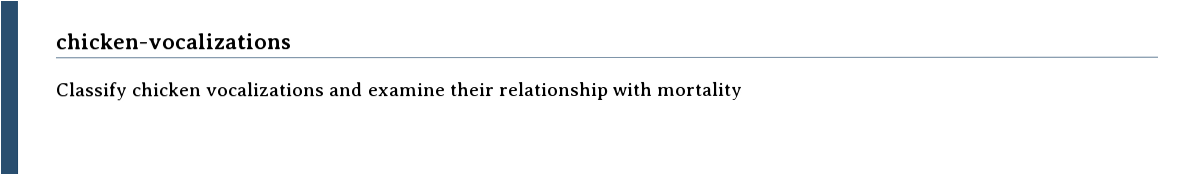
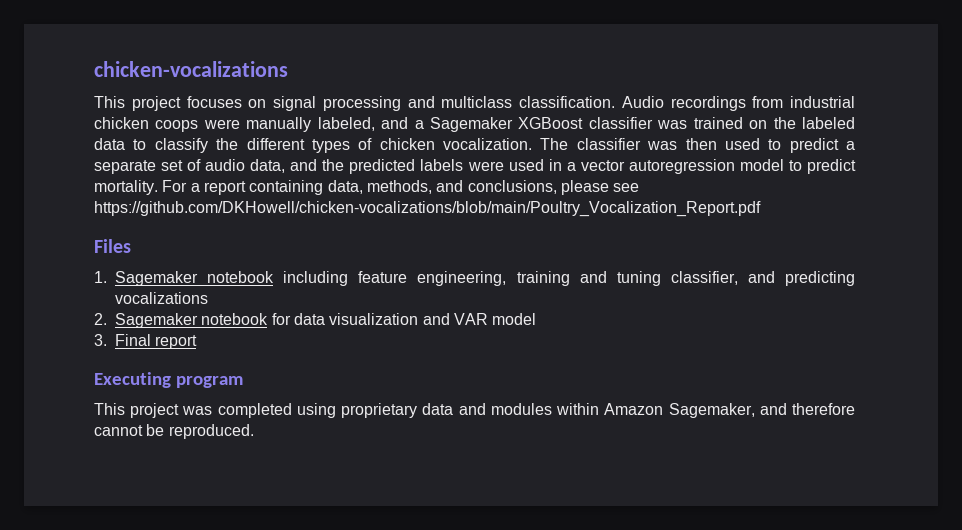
[55,81,744,101] Classify chicken vocalizations and examine their relationship with mortality -> [94,96,855,111] [94,117,856,132] [94,138,855,153] [94,159,856,174] [94,180,640,195] [94,201,761,217] [94,239,131,253] [94,271,856,286] [115,292,208,304] [94,313,537,328] [94,334,198,349] [94,372,243,388] [94,403,856,418] [94,424,254,439] This project focuses on signal processing and multiclass classification. Audio recordings from industrial chicken coops were manually labeled, and a Sagemaker XGBoost classifier was trained on the labeled data to classify the different types of chicken vocalization. The classifier was then used to predict a separate set of audio data, and the predicted labels were used in a vector autoregression model to predict mortality. For a report containing data, methods, and conclusions, please see https://github.com/DKHowell/chicken-vocalizations/blob/main/Poultry_Vocalization_Report.pdf // Files // 1. Sagemaker notebook including feature engineering, training and tuning classifier, and predicting vocalizations // 2. Sagemaker notebook for data visualization and VAR model // 3. Final report // Executing program // This project was completed using proprietary data and modules within Amazon Sagemaker, and therefore cannot be reproduced.

